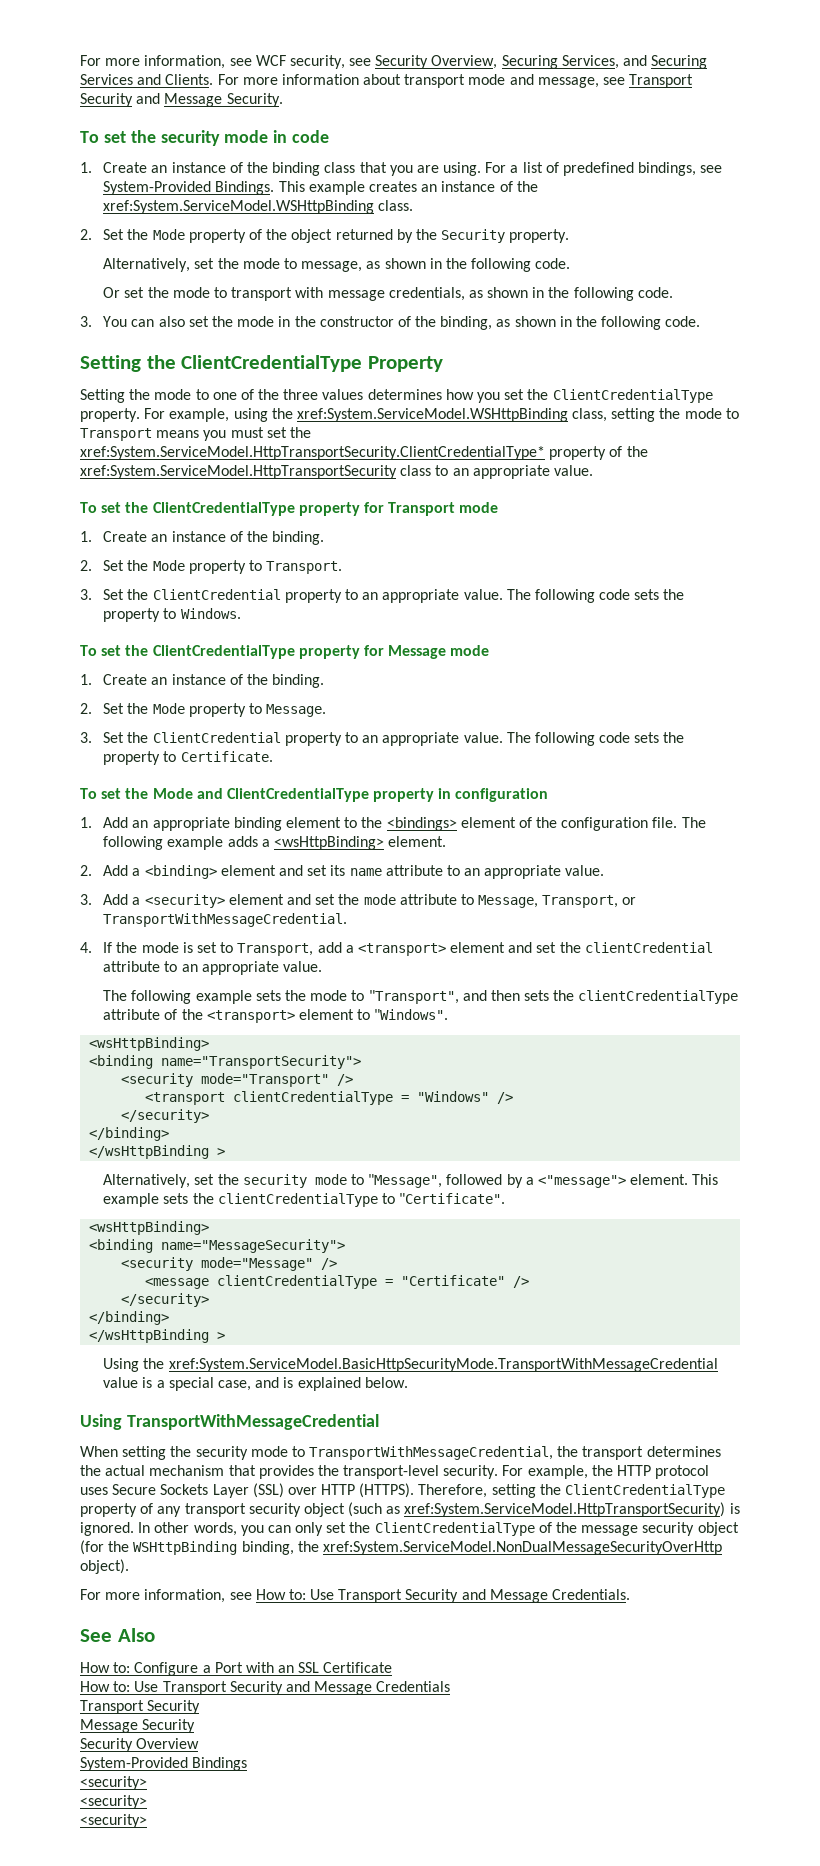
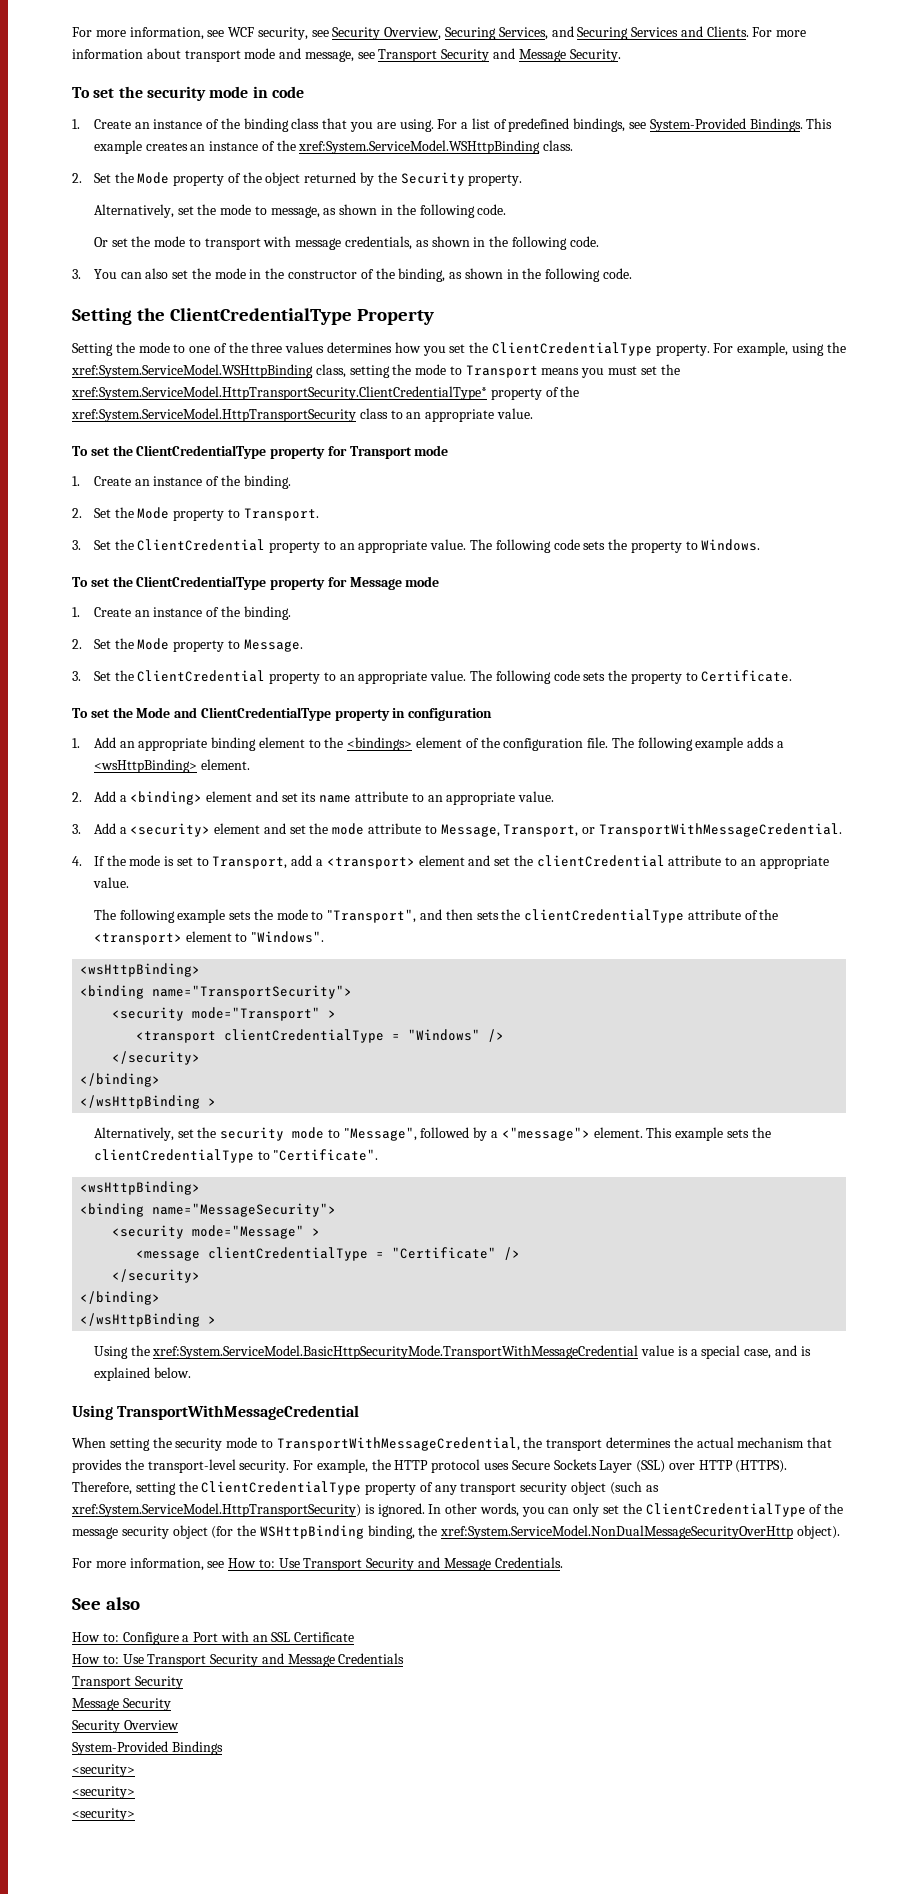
[337,1074,354,1086] /> -> [328,1010,337,1018] >
[321,1258,338,1270] /> -> [312,1228,321,1236] >
[117,1628,155,1642] Also -> [106,1597,141,1610] also

